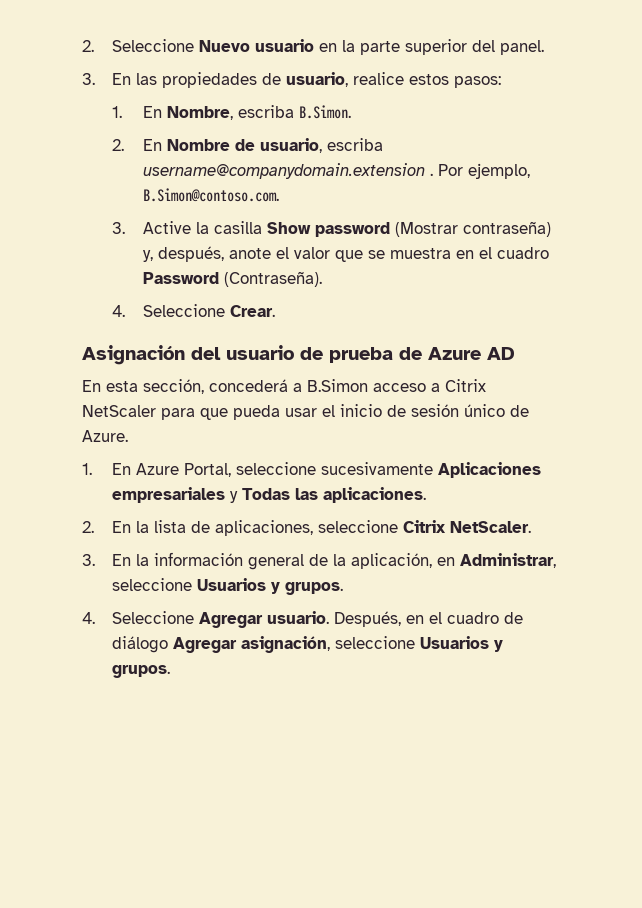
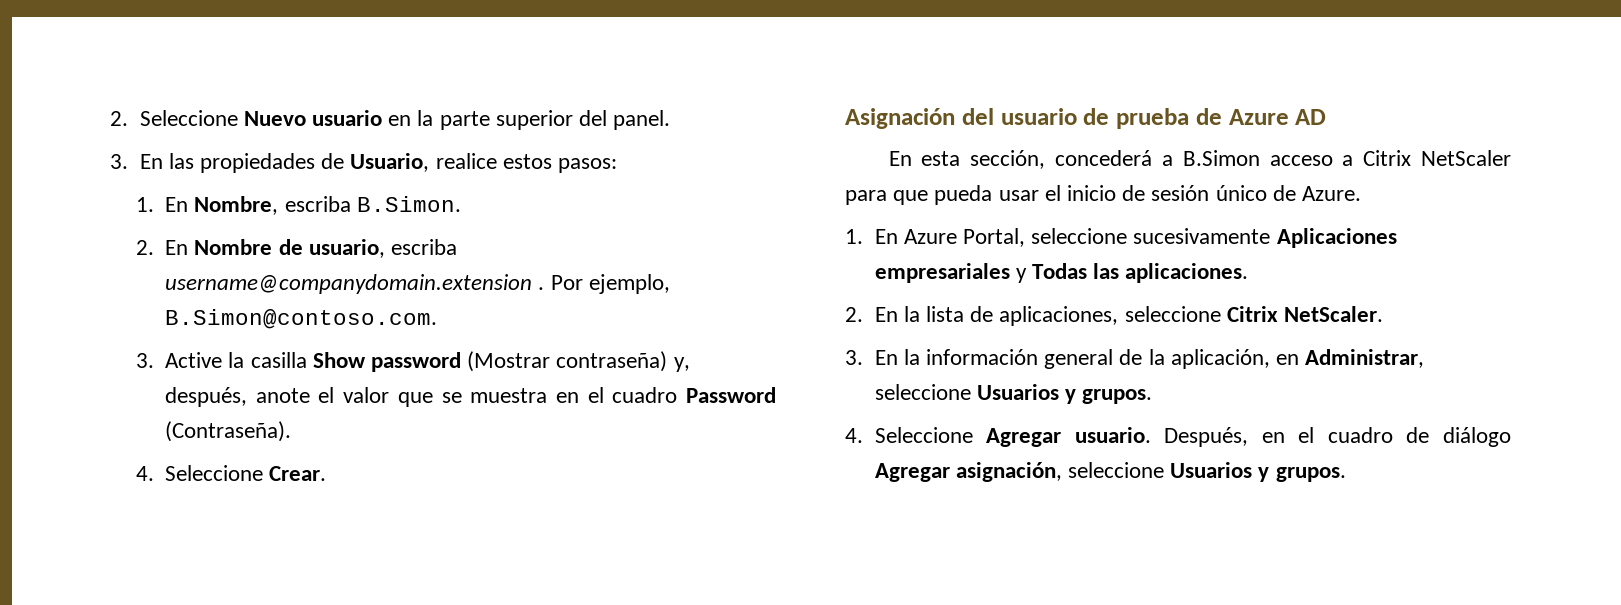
[286,72,349,87] usuario, -> [350,153,430,172] Usuario,

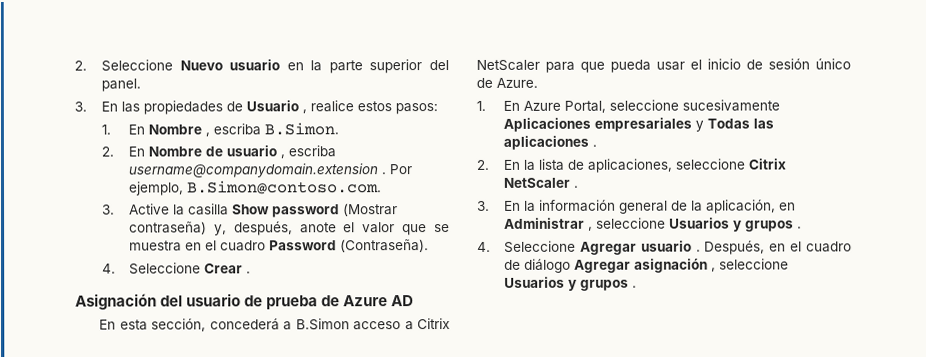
[350,153,430,172] Usuario, -> [245,100,307,114] Usuario ,
[194,196,279,215] Nombre, -> [147,124,210,137] Nombre ,
[308,239,385,258] usuario, -> [225,145,285,159] usuario ,
[269,466,327,481] Crear. -> [203,263,251,274] Crear .
[1125,263,1249,283] aplicaciones. -> [502,135,597,150] aplicaciones .
[1283,306,1383,322] NetScaler. -> [502,177,579,188] NetScaler .
[1305,349,1425,368] [874,384,1153,404] Administrar, seleccione Usuarios y grupos. -> [503,217,802,232] Administrar , seleccione Usuarios y grupos .
[1074,427,1151,443] usuario. -> [640,240,701,252] usuario .
[955,462,1346,482] asignación, seleccione Usuarios y grupos. -> [633,258,789,273] [503,276,637,291] asignación , seleccione Usuarios y grupos .

